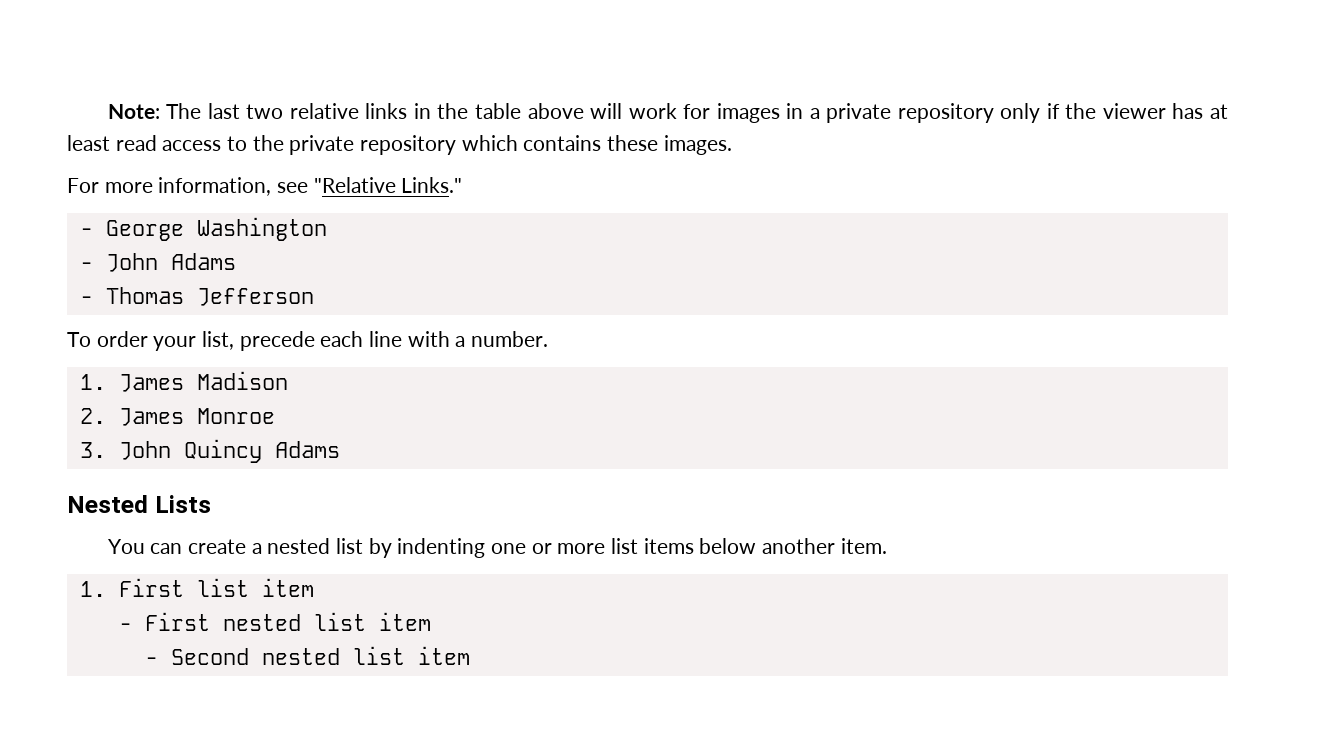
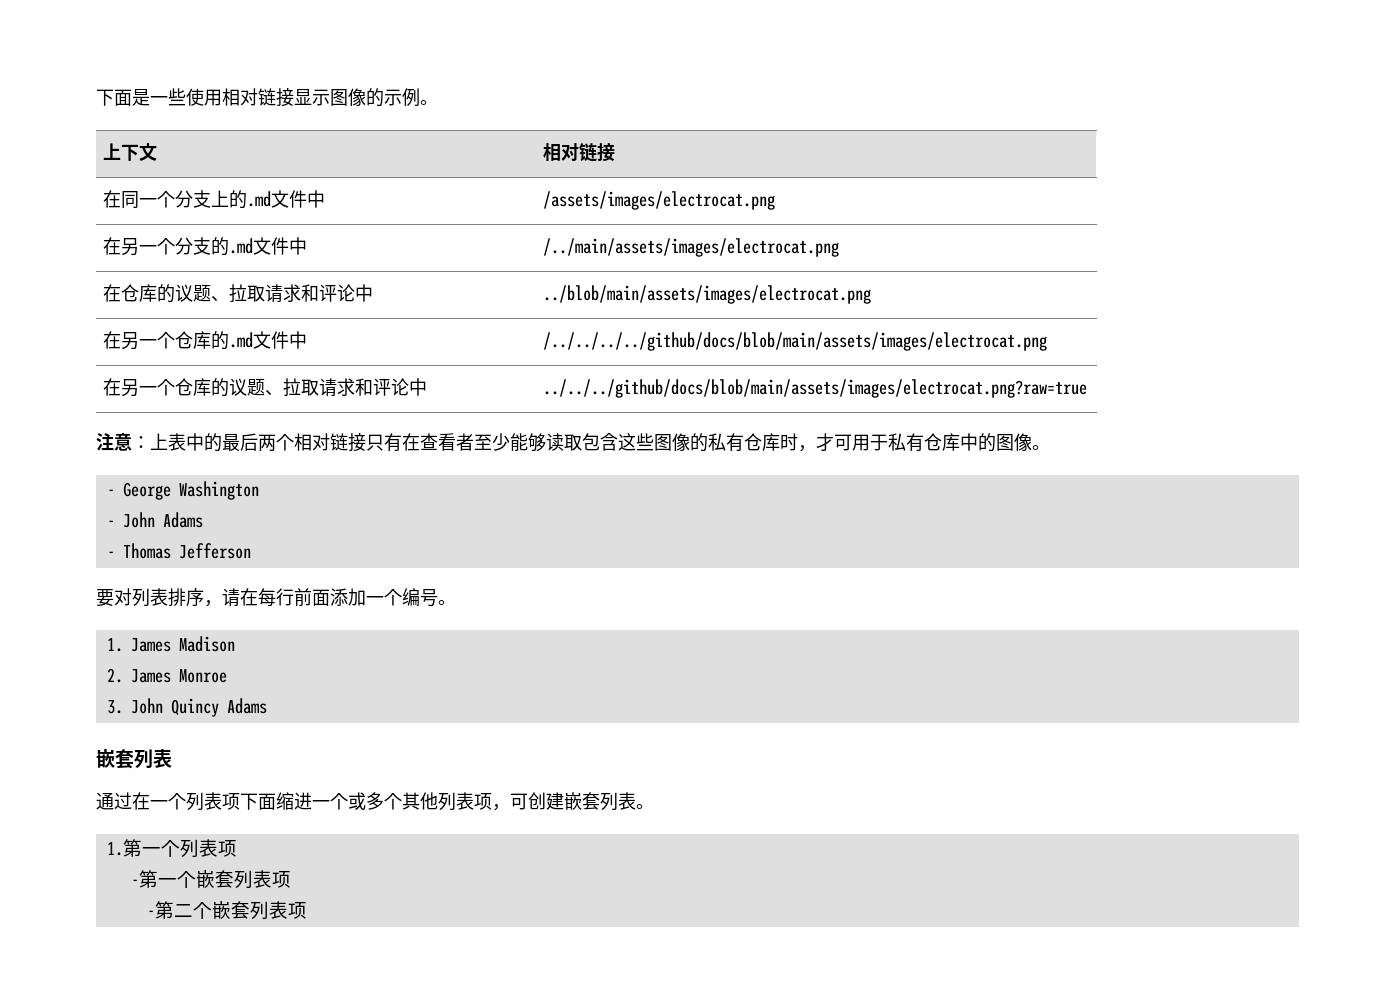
[107,103,1228,123] [67,135,732,155] [67,177,463,196] Note: The last two relative links in the table above will work for images in a private repository only if the viewer has at least read access to the private repository which contains these images. // For more information, see "Relative Links." -> [96,88,438,107] [103,143,158,161] [543,143,616,162] [103,190,326,209] [543,191,776,210] [103,237,308,256] [543,238,840,257] [103,284,374,303] [543,285,872,304] [103,331,308,350] [543,332,1048,351] [103,378,428,397] [543,379,1088,398] [96,433,1050,452] 下面是一些使用相对链接显示图像的示例。 // 上下文 | 相对链接 // 在同一个分支上的.md文件中 | /assets/images/electrocat.png // 在另一个分支的.md文件中 | /../main/assets/images/electrocat.png // 在仓库的议题、拉取请求和评论中 | ../blob/main/assets/images/electrocat.png // 在另一个仓库的.md文件中 | /../../../../github/docs/blob/main/assets/images/electrocat.png // 在另一个仓库的议题、拉取请求和评论中 | ../../../github/docs/blob/main/assets/images/electrocat.png?raw=true // 注意：上表中的最后两个相对链接只有在查看者至少能够读取包含这些图像的私有仓库时，才可用于私有仓库中的图像。
[67,331,549,351] To order your list, precede each line with a number. -> [96,588,456,607] 要对列表排序，请在每行前面添加一个编号。
[67,495,211,513] [107,538,887,558] [79,578,314,597] [118,612,431,631] [144,646,470,665] Nested Lists // You can create a nested list by indenting one or more list items below another item. // 1. First list item // - First nested list item // - Second nested list item -> [96,749,172,769] [96,792,654,811] [106,839,237,858] [130,870,291,889] [146,901,307,920] 嵌套列表 // 通过在一个列表项下面缩进一个或多个其他列表项，可创建嵌套列表。 // 1.第一个列表项 // -第一个嵌套列表项 // -第二个嵌套列表项

